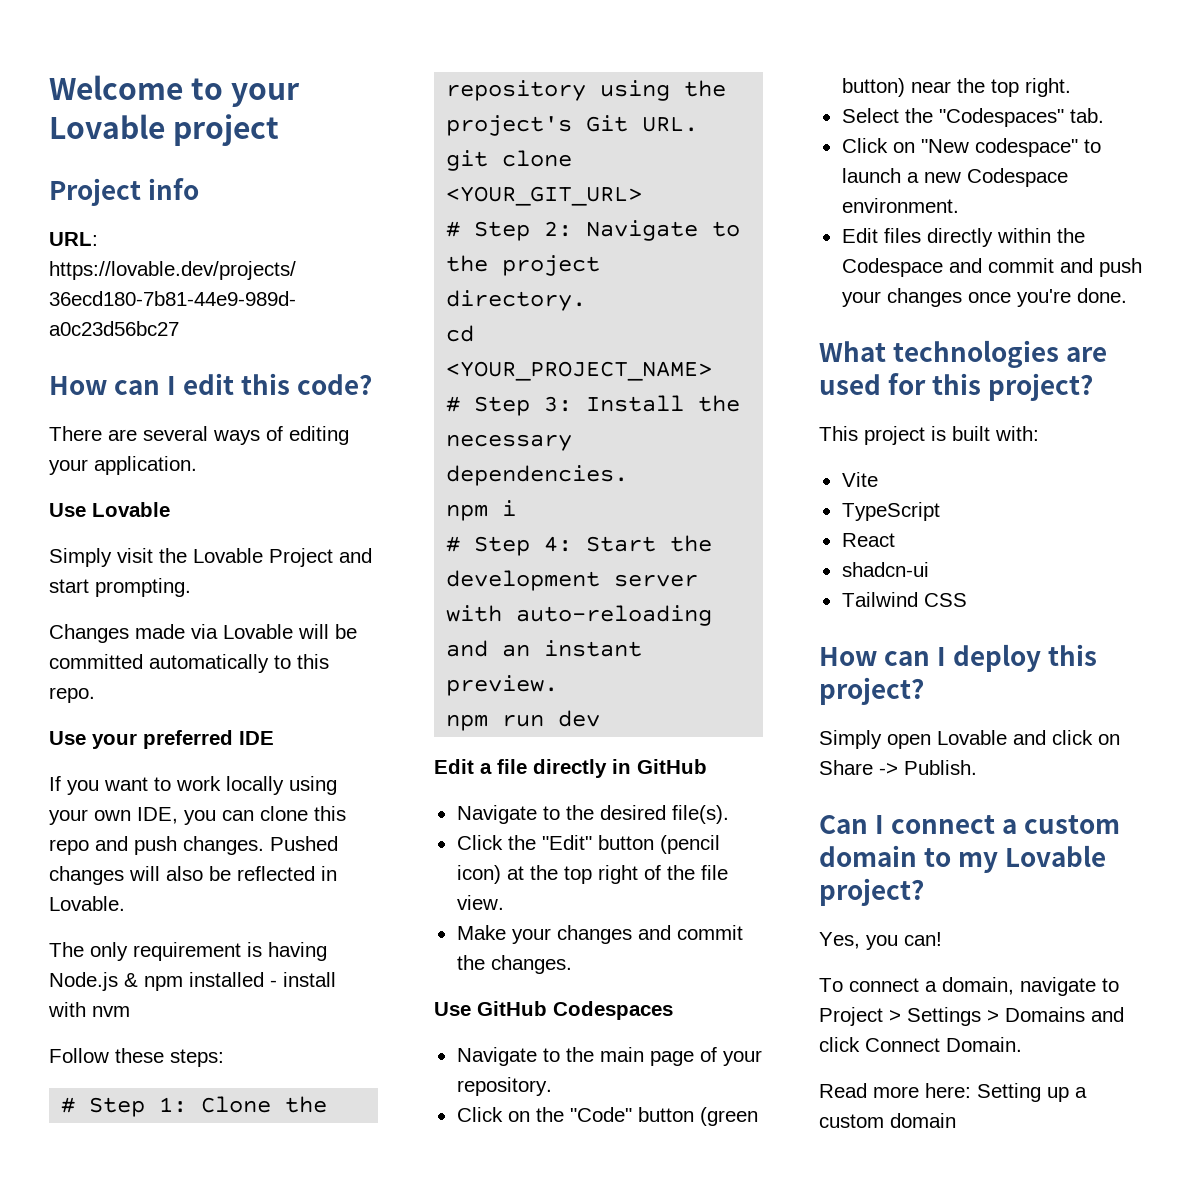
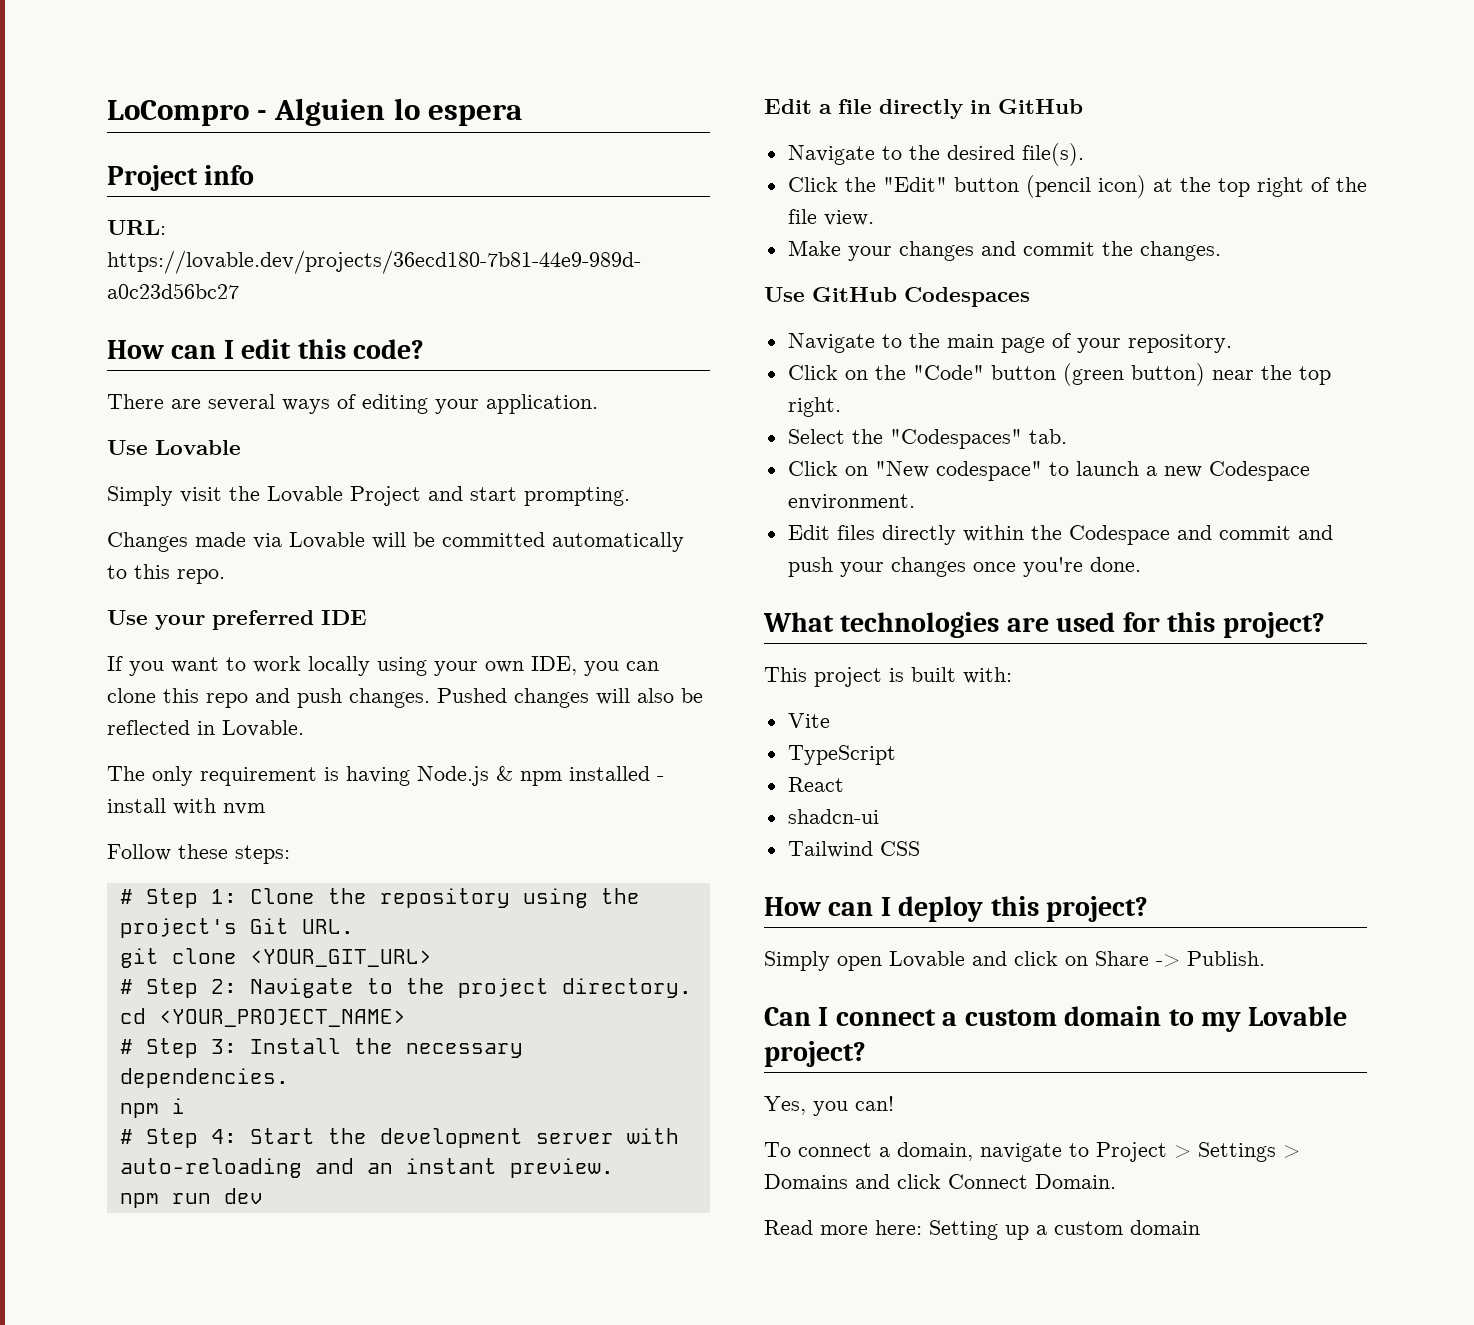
[49,75,301,107] [49,114,280,146] Welcome to your Lovable project -> [107,98,522,126] LoCompro - Alguien lo espera

